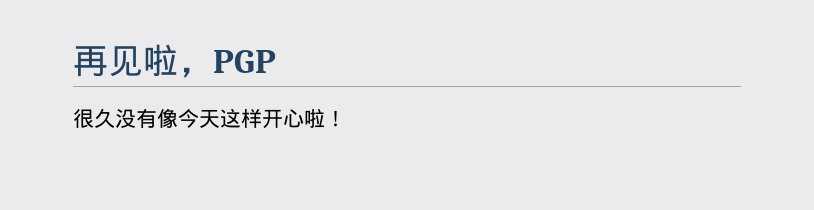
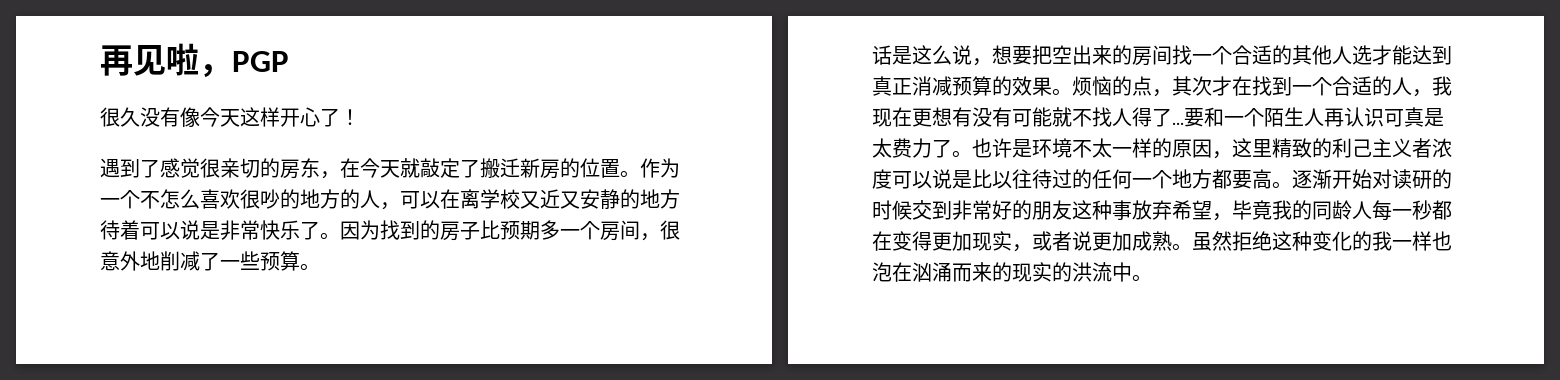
[304,108,325,128] 啦 -> [320,108,340,127] 了
(346, 118) none -> [100,158,680,179] [100,189,680,210] [100,220,680,241] [100,251,320,271] [872,45,1452,66] [872,76,1452,97] [872,107,1444,127] [872,138,1452,159] [872,169,1452,189] [872,200,1452,221] [872,231,1452,252] [872,262,1152,282] // 遇到了感觉很亲切的房东，在今天就敲定了搬迁新房的位置。作为一个不怎么喜欢很吵的地方的人，可以在离学校又近又安静的地方待着可以说是非常快乐了。因为找到的房子比预期多一个房间，很意外地削减了一些预算。 // 话是这么说，想要把空出来的房间找一个合适的其他人选才能达到真正消减预算的效果。烦恼的点，其次才在找到一个合适的人，我现在更想有没有可能就不找人得了...要和一个陌生人再认识可真是太费力了。也许是环境不太一样的原因，这里精致的利己主义者浓度可以说是比以往待过的任何一个地方都要高。逐渐开始对读研的时候交到非常好的朋友这种事放弃希望，毕竟我的同龄人每一秒都在变得更加现实，或者说更加成熟。虽然拒绝这种变化的我一样也泡在汹涌而来的现实的洪流中。

